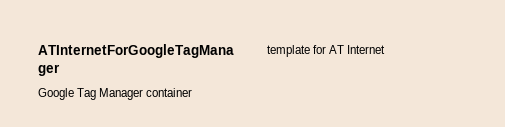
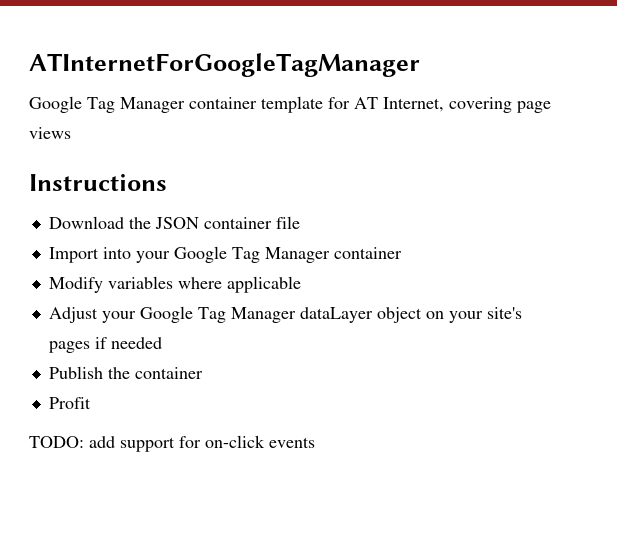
[347,45,386,54] Internet -> [383,97,551,113] [29,127,71,139] [29,174,167,191] [48,216,300,229] [48,246,402,263] [48,276,301,293] [48,306,522,323] [48,337,162,353] [48,366,203,379] [48,397,91,409] [29,435,315,452] Internet, covering page views // Instructions // Download the JSON container file // Import into your Google Tag Manager container // Modify variables where applicable // Adjust your Google Tag Manager dataLayer object on your site's pages if needed // Publish the container // Profit // TODO: add support for on-click events

